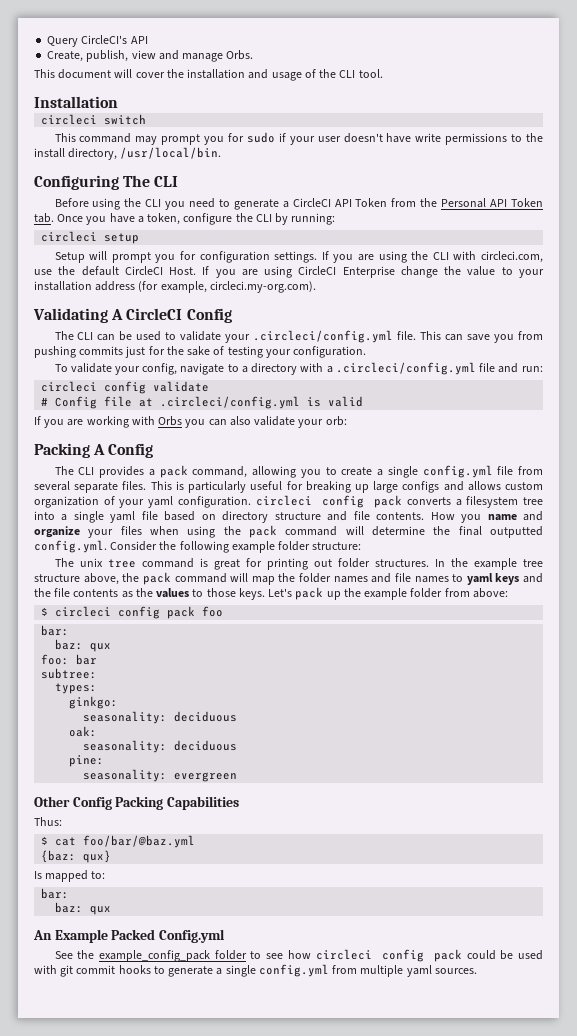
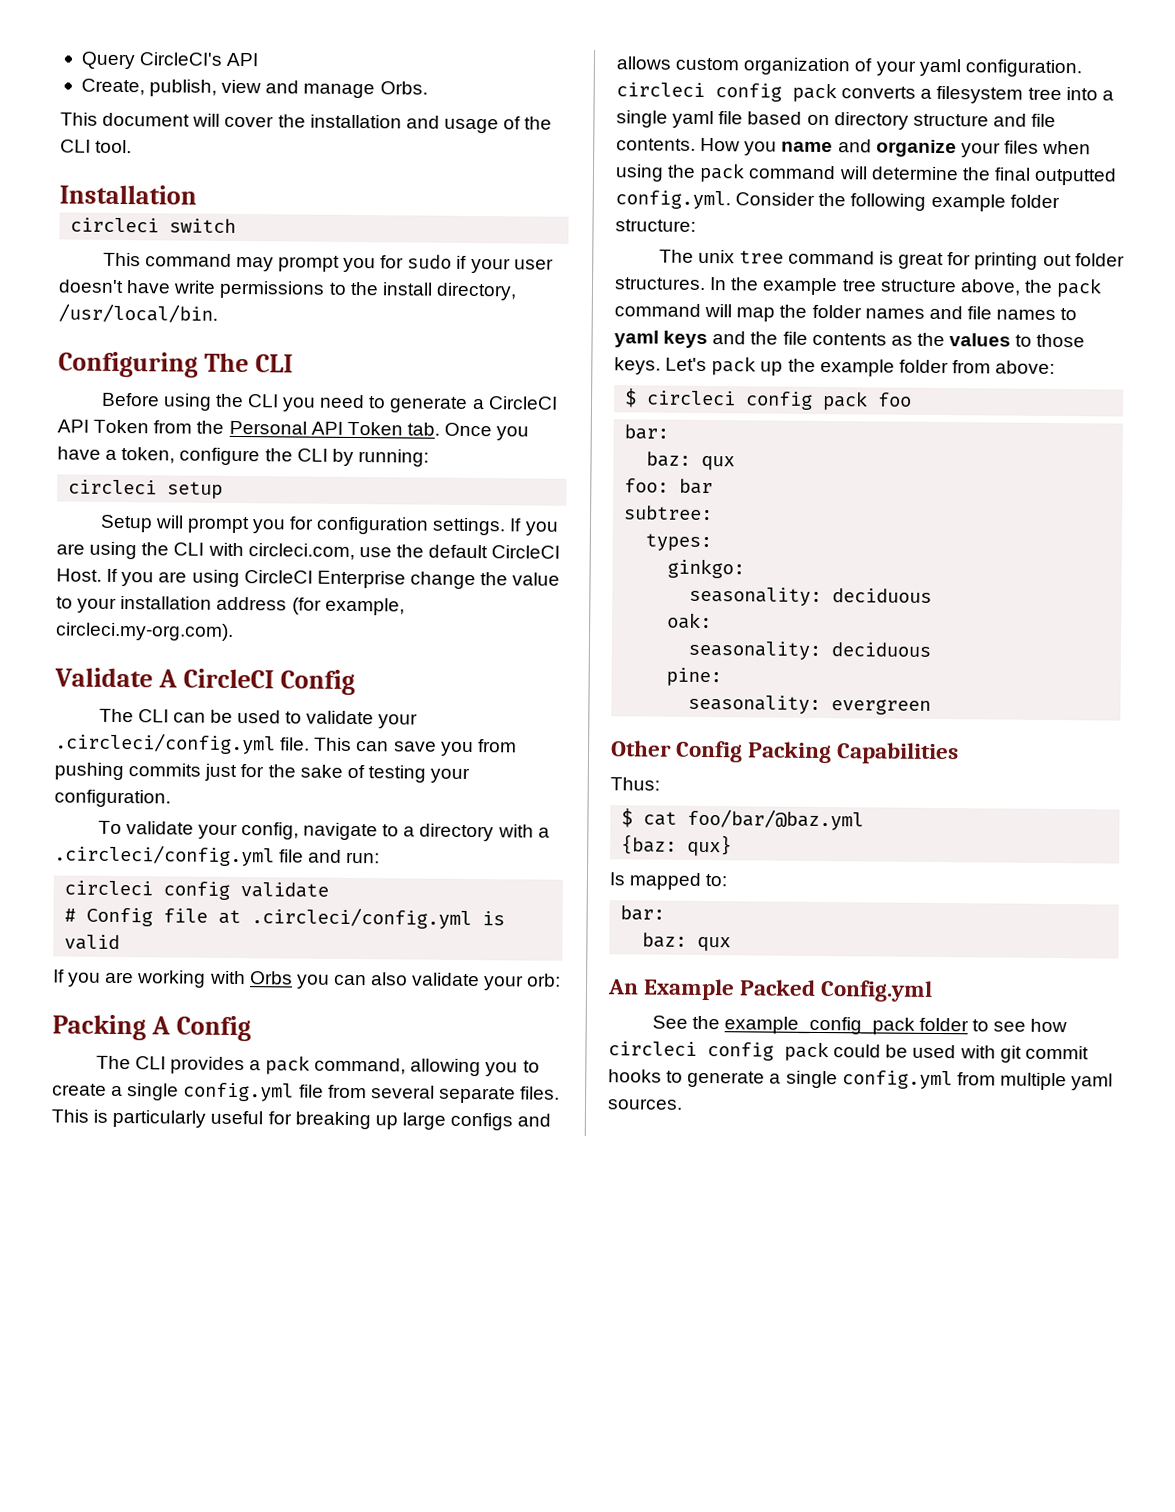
[33,308,108,323] Validating -> [54,667,153,688] Validate

